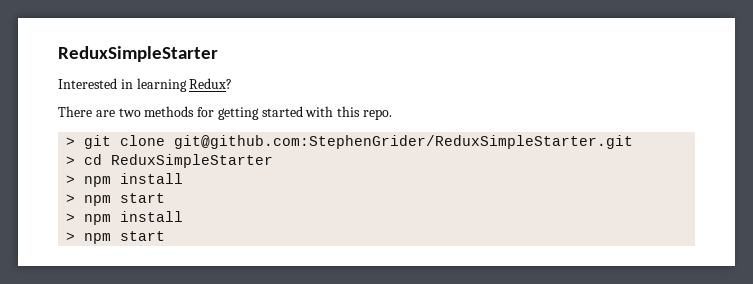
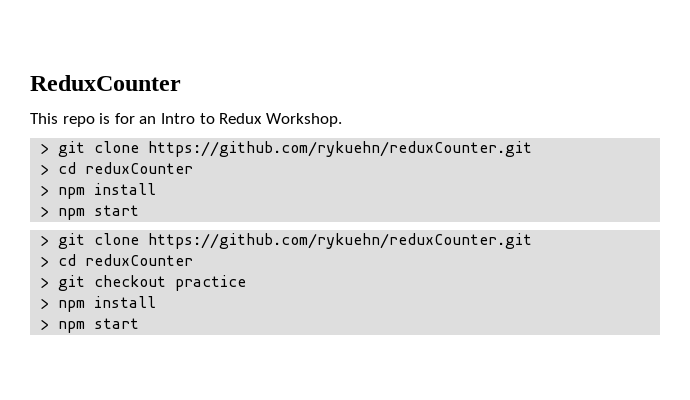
[58,46,218,62] [58,78,233,92] [58,106,393,120] [66,135,634,149] [66,154,274,168] [66,173,184,187] [66,193,166,206] ReduxSimpleStarter // Interested in learning Redux? // There are two methods for getting started with this repo. // > git clone git@github.com:StephenGrider/ReduxSimpleStarter.git // > cd ReduxSimpleStarter // > npm install // > npm start -> [30,75,181,91] [30,113,342,127] [40,141,533,157] [40,162,194,175] [40,183,157,199] [40,205,140,220] [40,233,533,249] [40,254,194,267] [40,275,247,291] ReduxCounter // This repo is for an Intro to Redux Workshop. // > git clone https://github.com/rykuehn/reduxCounter.git // > cd reduxCounter // > npm install // > npm start // > git clone https://github.com/rykuehn/reduxCounter.git // > cd reduxCounter // > git checkout practice

